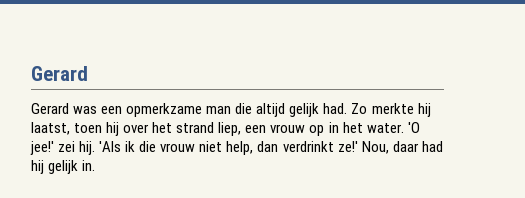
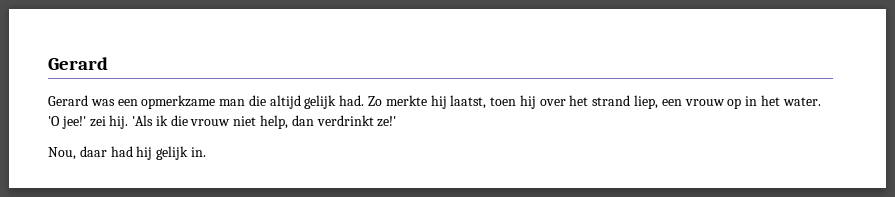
(358, 146) none -> (397, 121) //

